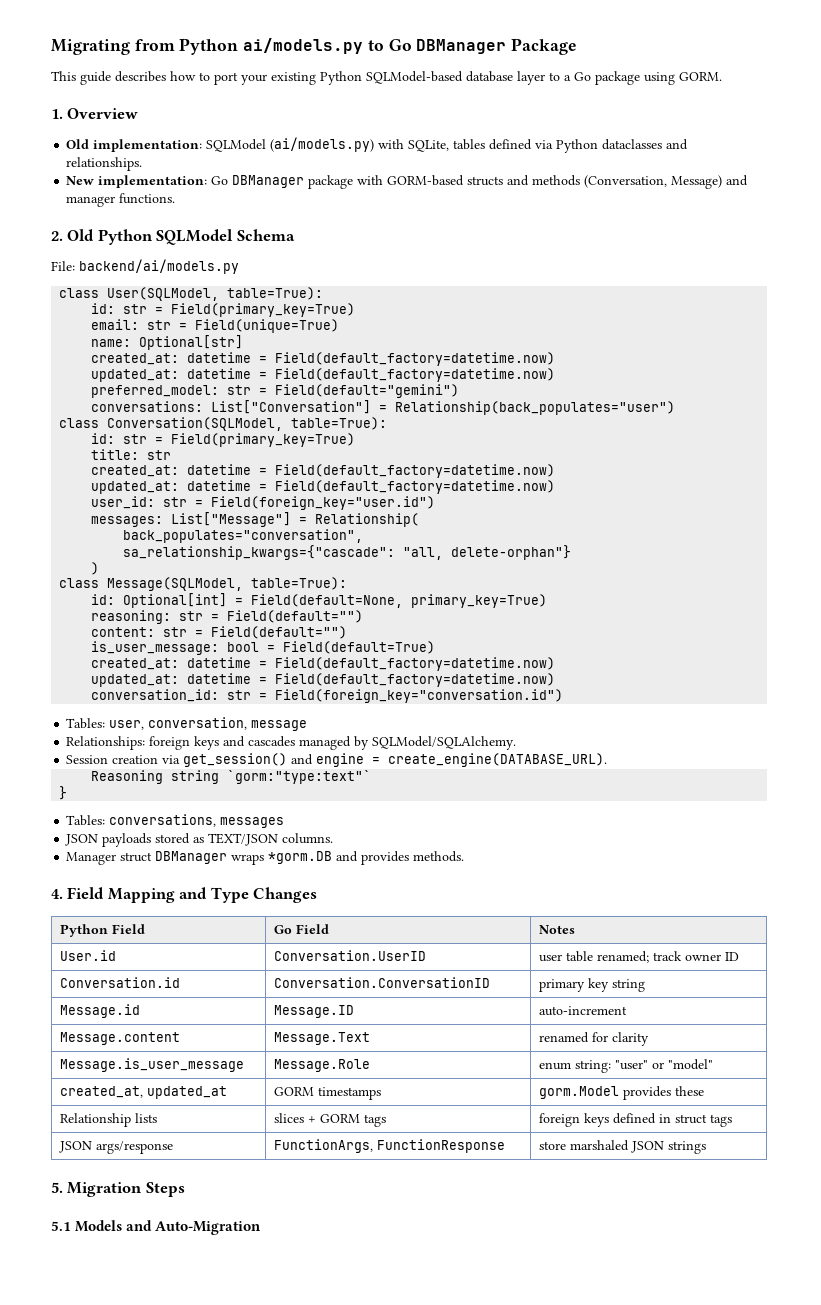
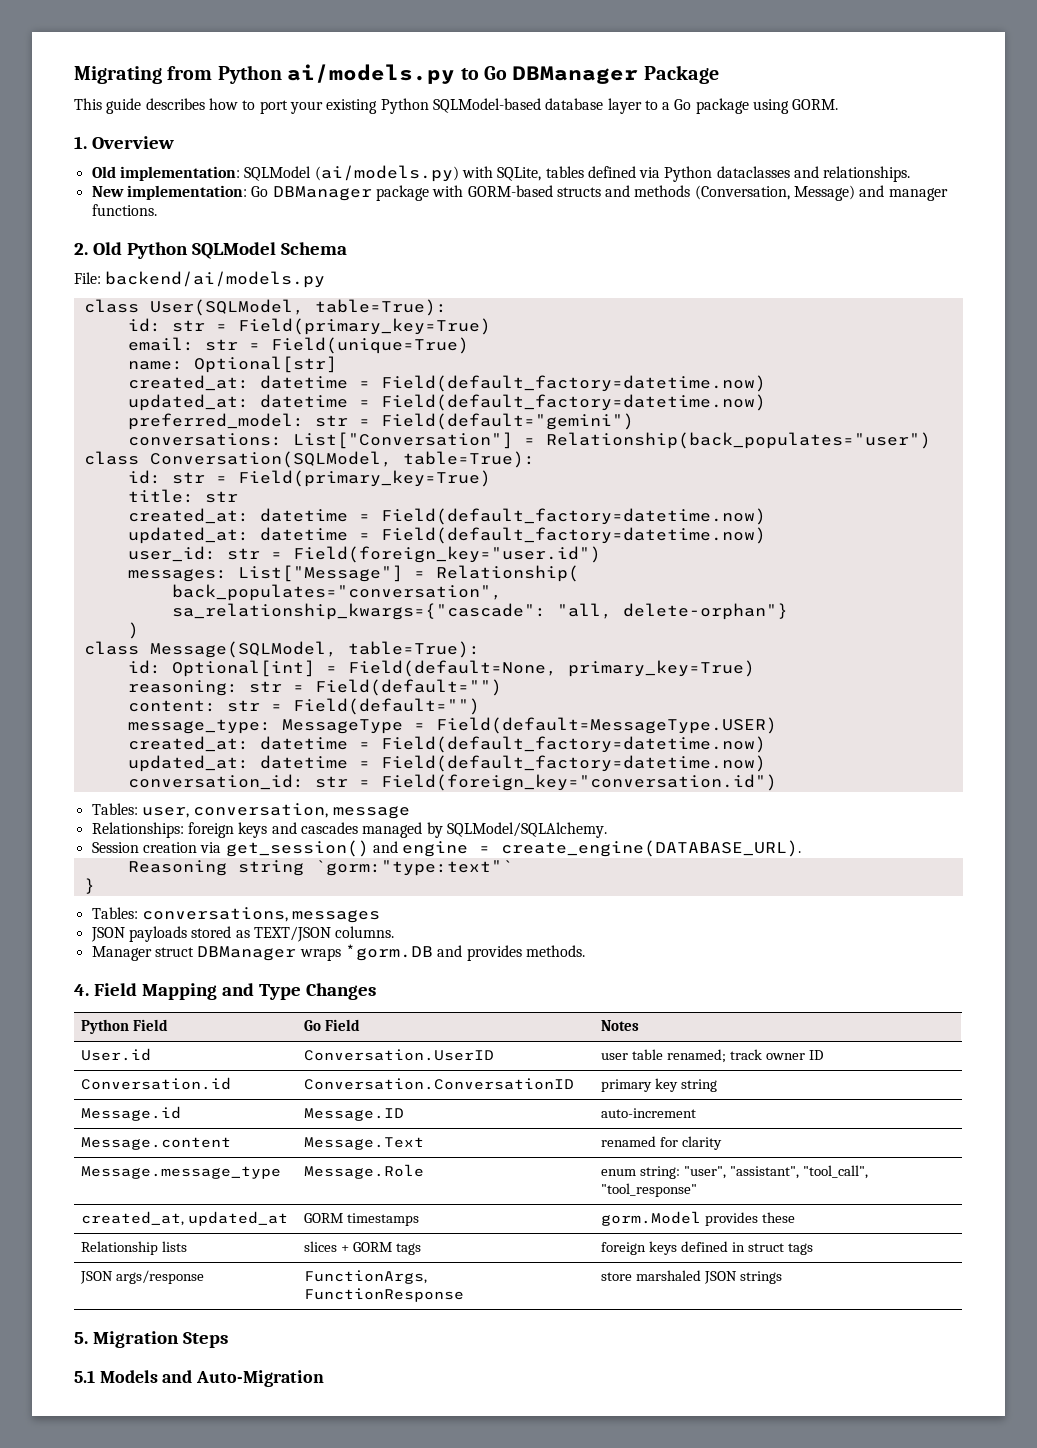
[91,641,436,655] is_user_message: bool = Field(default=True) -> [127,717,777,734] message_type: MessageType = Field(default=MessageType.USER)
[59,1058,244,1072] Message.is_user_message -> [81,1166,282,1179] Message.message_type
[614,1059,713,1070] "user" or "model" -> [684,1165,869,1179] [601,1183,698,1197] "user", "assistant", "tool_call", "tool_response"

